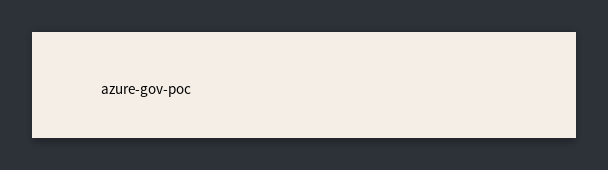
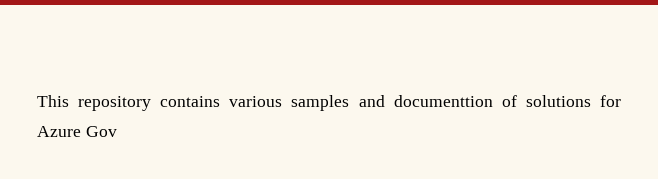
[101,86,191,97] azure-gov-poc -> [37,95,621,111] [37,126,117,137] This repository contains various samples and documenttion of solutions for Azure Gov

